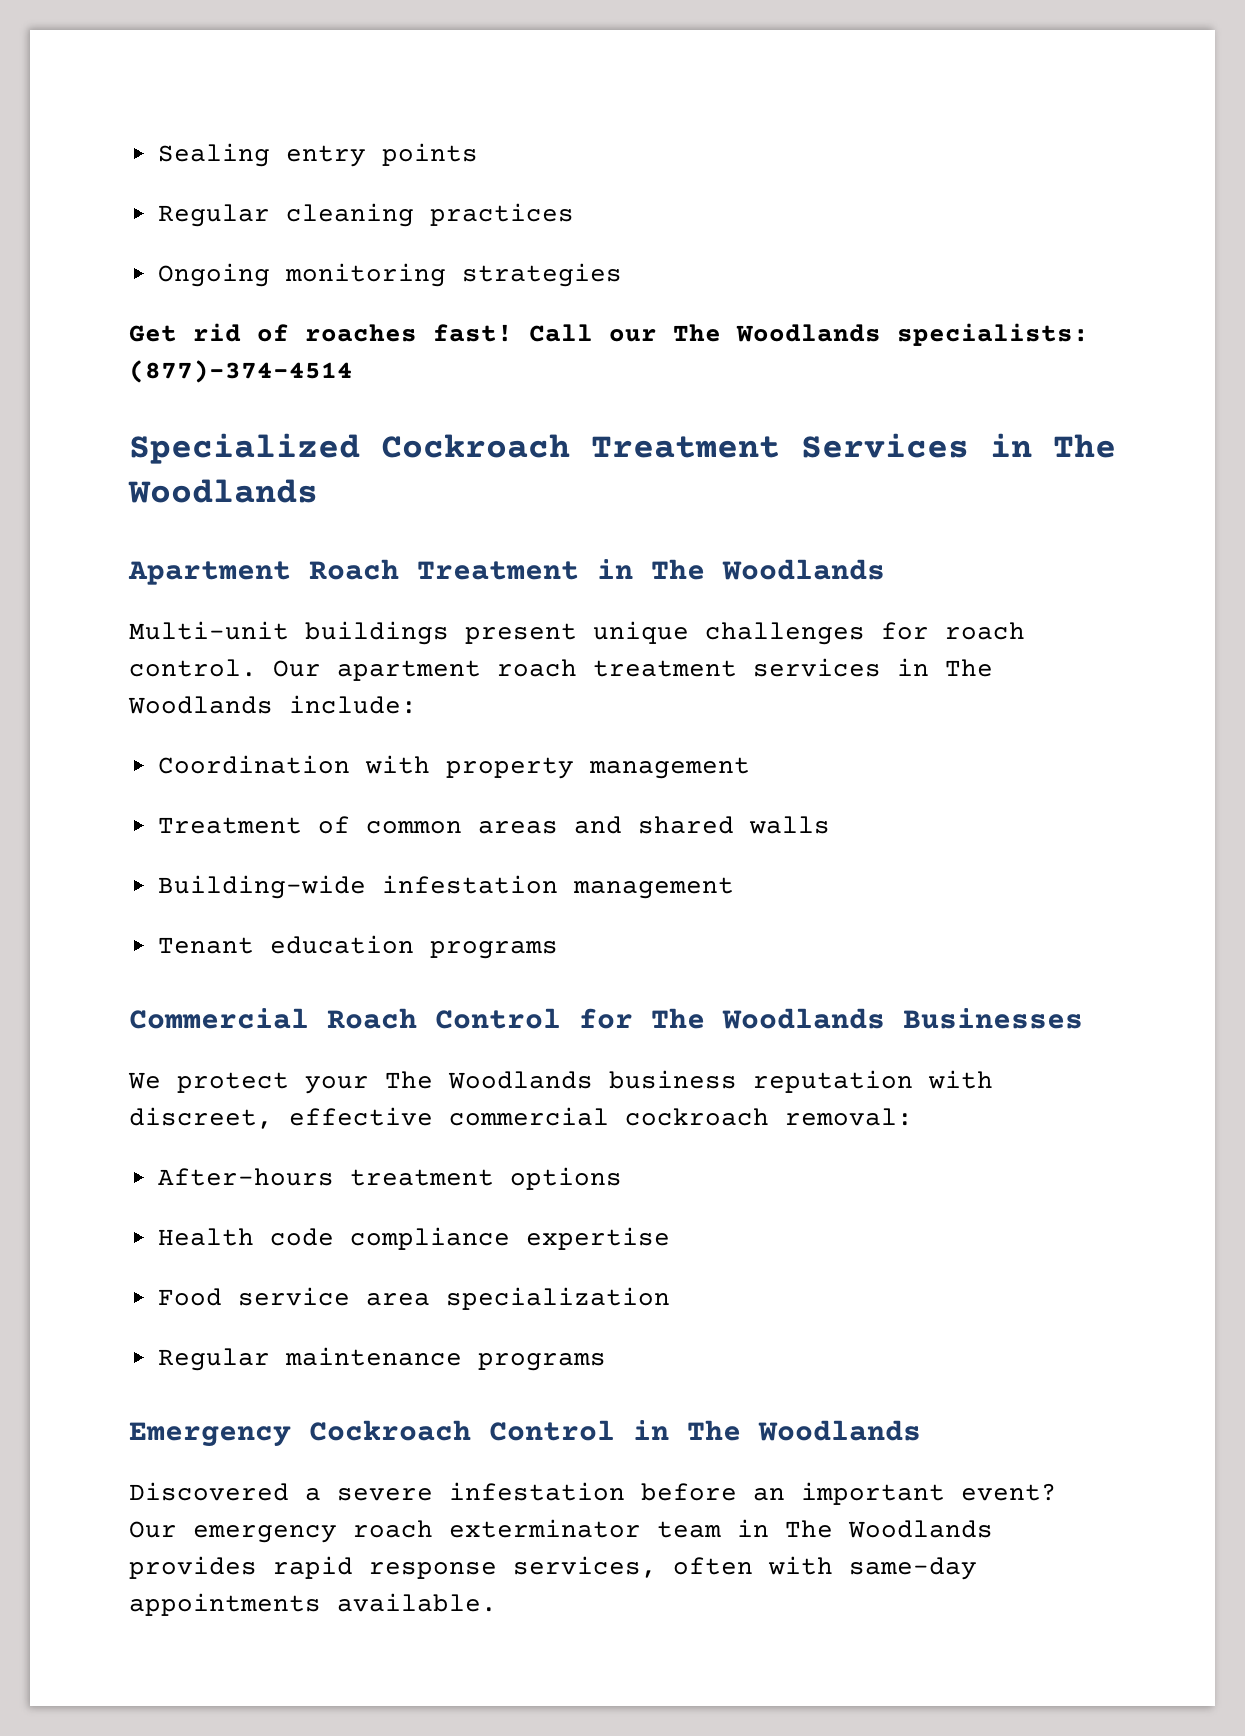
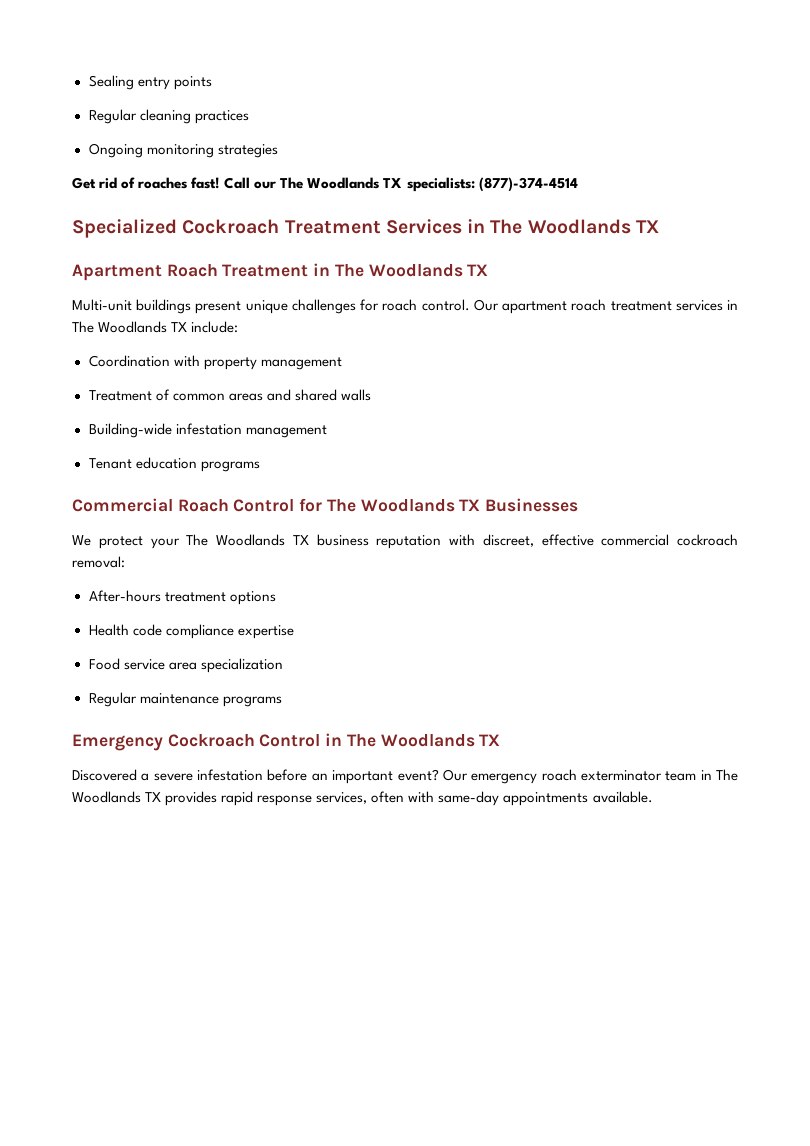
(881, 333) none -> [383,178,403,188] TX
(318, 491) none -> [635,220,659,233] TX
(885, 569) none -> [467,264,489,276] TX
(273, 705) none -> [171,322,188,332] TX
(885, 1018) none -> [459,499,481,511] TX
(593, 1080) none -> [292,535,309,545] TX
(921, 1430) none -> [479,734,501,746] TX
(993, 1529) none -> [145,792,162,802] TX

